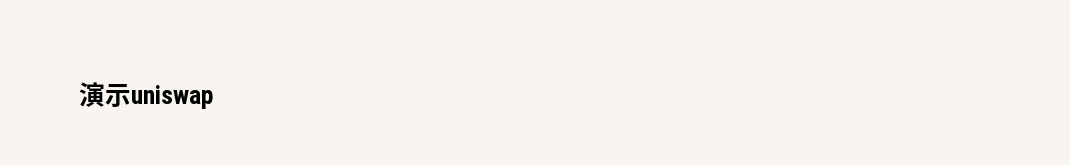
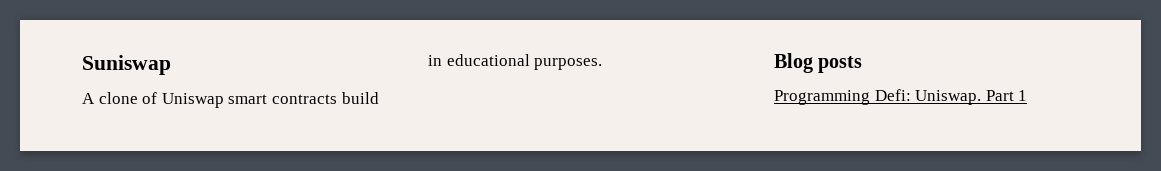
[79,82,213,109] 演示uniswap -> [82,55,171,75] [82,92,379,108] [428,54,603,70] [774,53,863,73] [774,89,1028,105] Suniswap // A clone of Uniswap smart contracts build in educational purposes. // Blog posts // Programming Defi: Uniswap. Part 1

